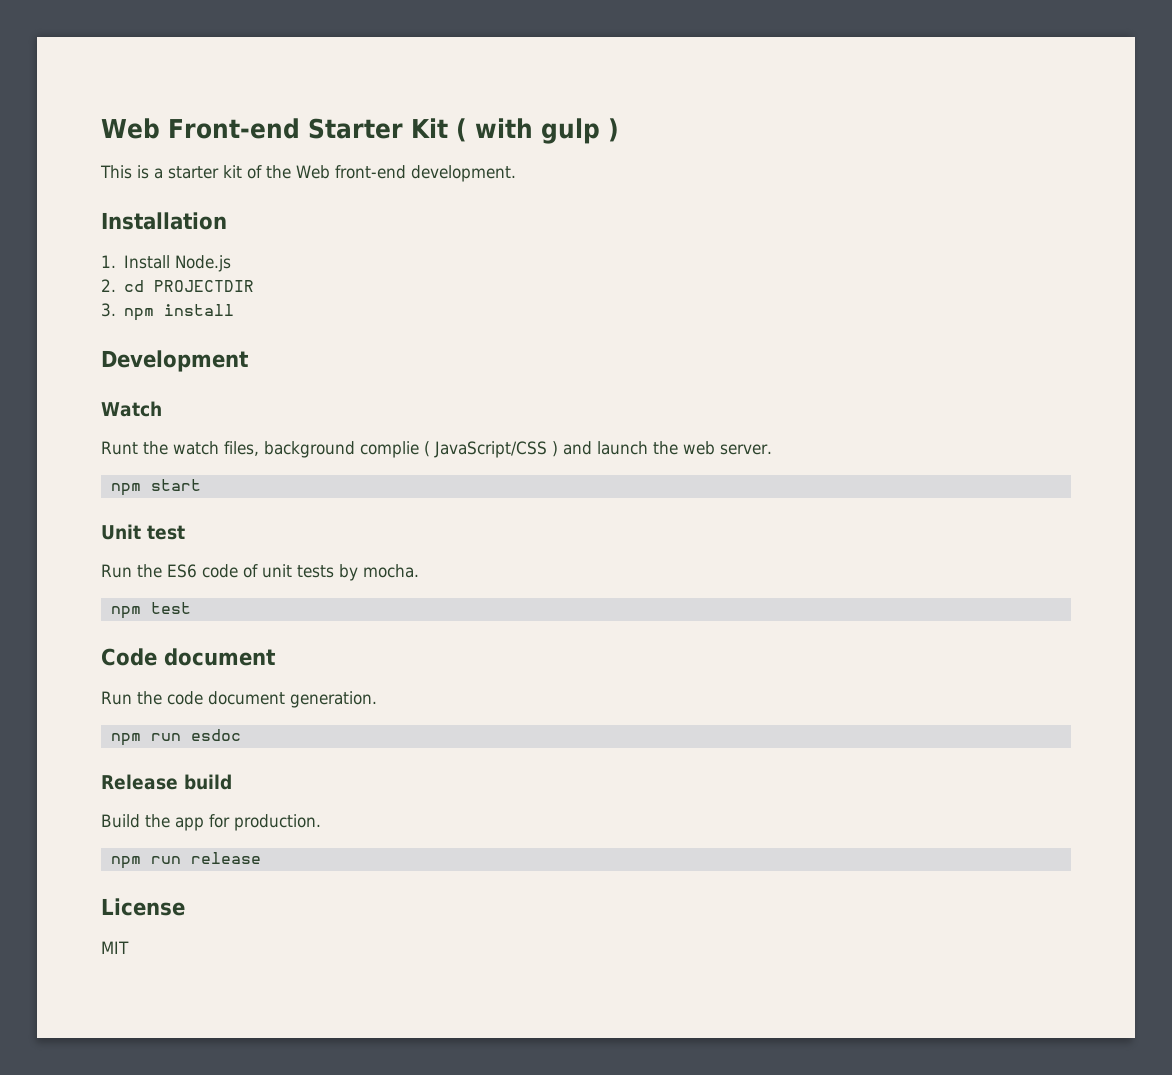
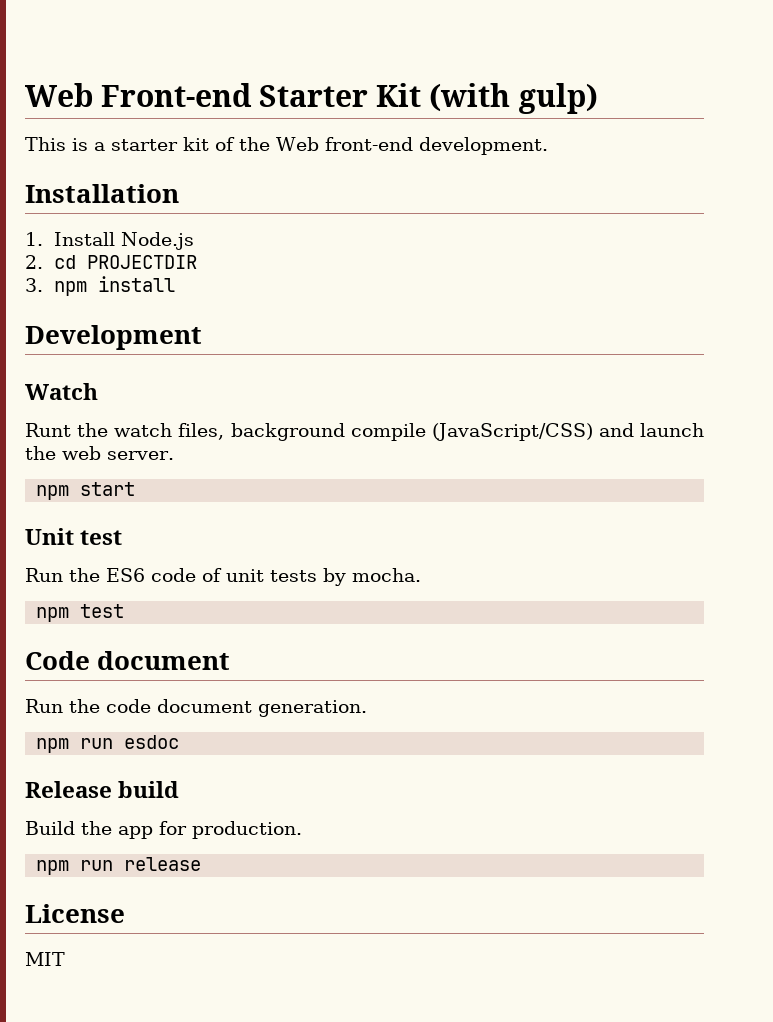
[455,118,619,144] ( with gulp ) -> [429,83,598,114] (with gulp)
[360,441,558,458] complie ( JavaScript/CSS ) -> [350,423,593,441] compile (JavaScript/CSS)

